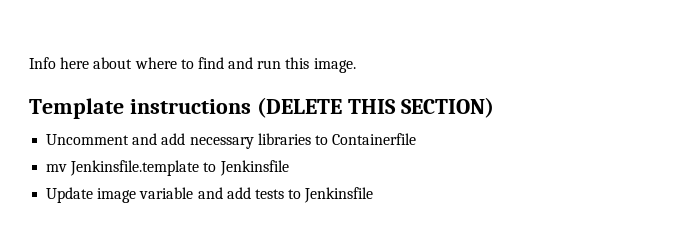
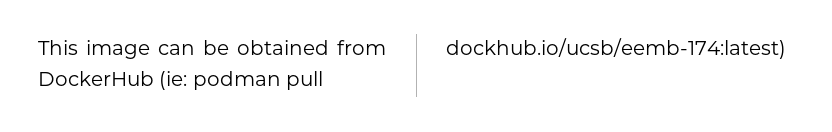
[29,57,356,73] [29,97,494,119] [46,133,417,149] [46,160,289,176] [46,187,374,203] Info here about where to find and run this image. // Template instructions (DELETE THIS SECTION) // Uncomment and add necessary libraries to Containerfile // mv Jenkinsfile.template to Jenkinsfile // Update image variable and add tests to Jenkinsfile -> [38,40,386,59] [38,71,324,90] [446,38,786,59] This image can be obtained from DockerHub (ie: podman pull dockhub.io/ucsb/eemb-174:latest)

